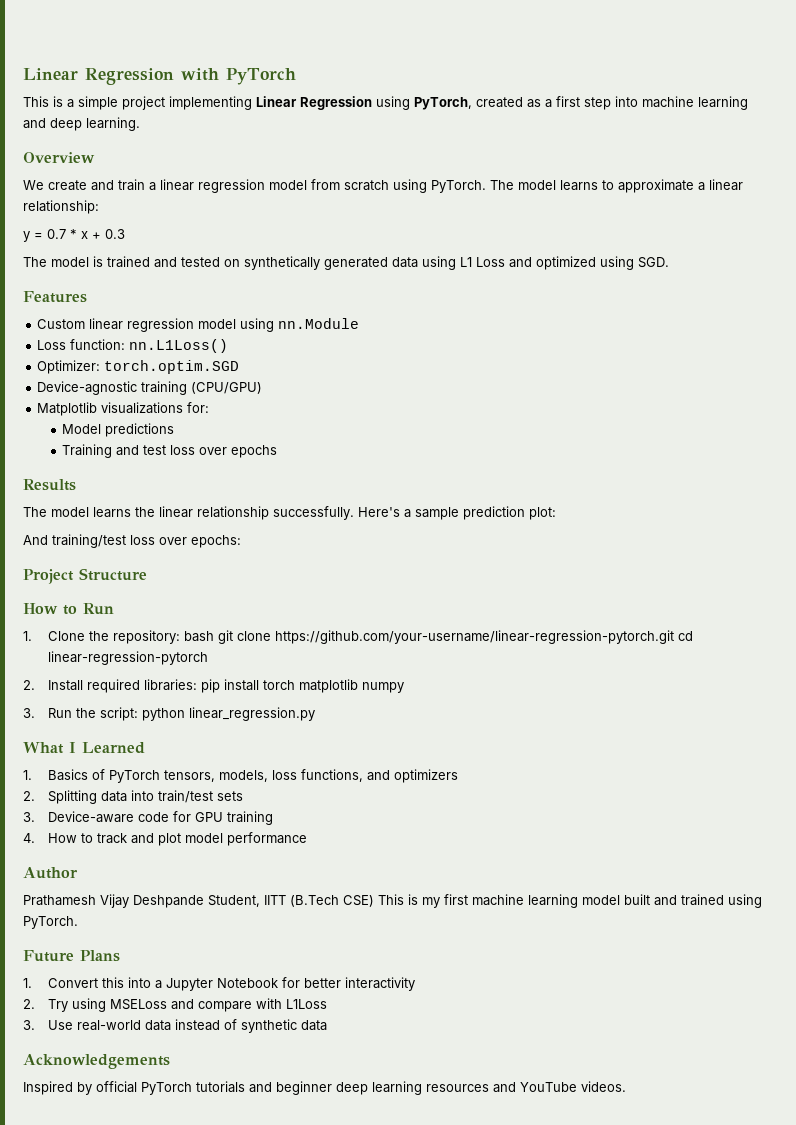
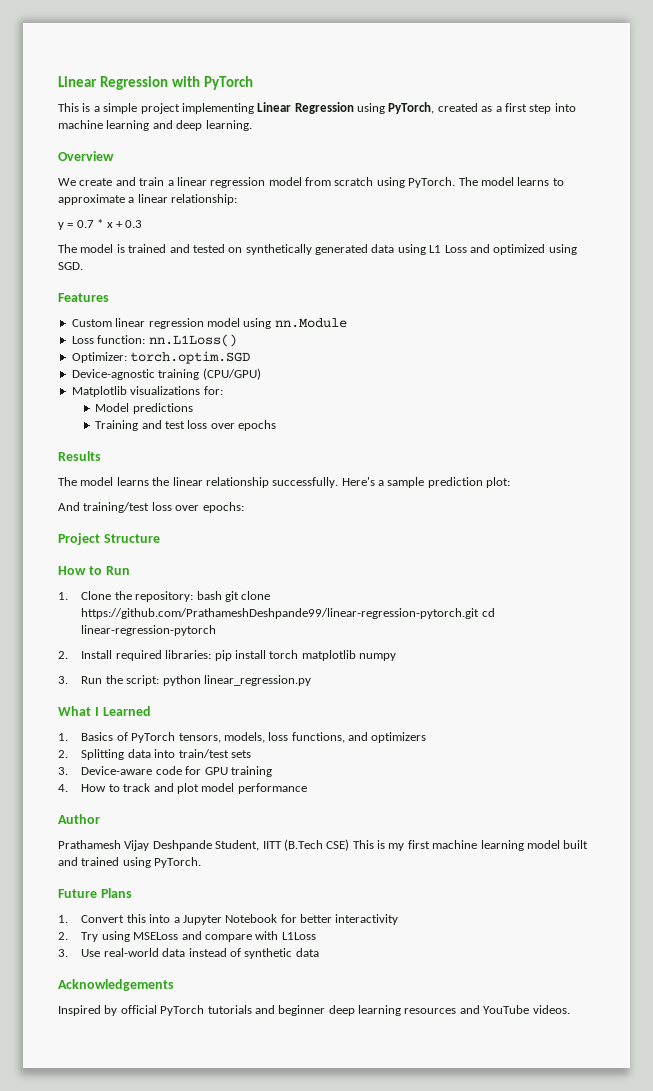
[275,630,675,644] https://github.com/your-username/linear-regression-pytorch.git -> [81,608,480,619] https://github.com/PrathameshDeshpande99/linear-regression-pytorch.git

